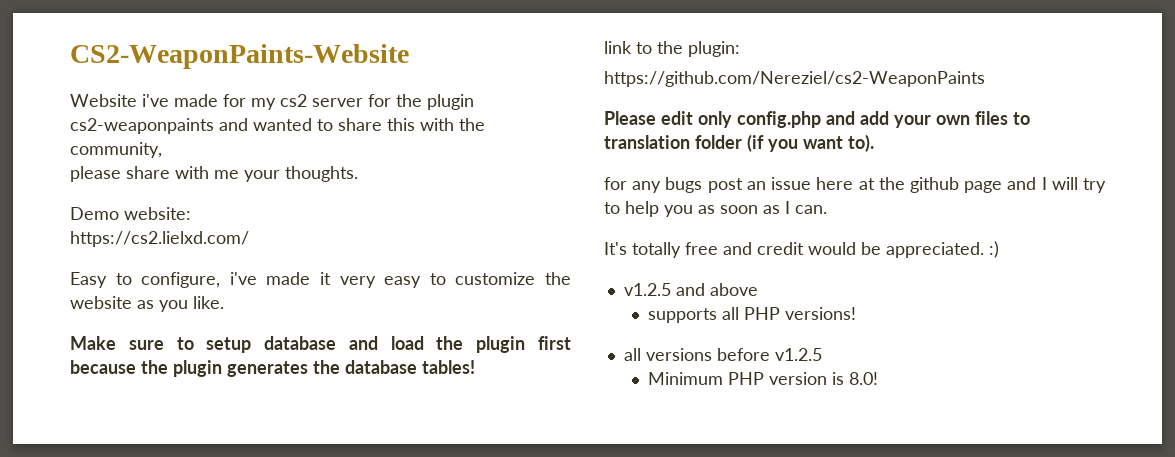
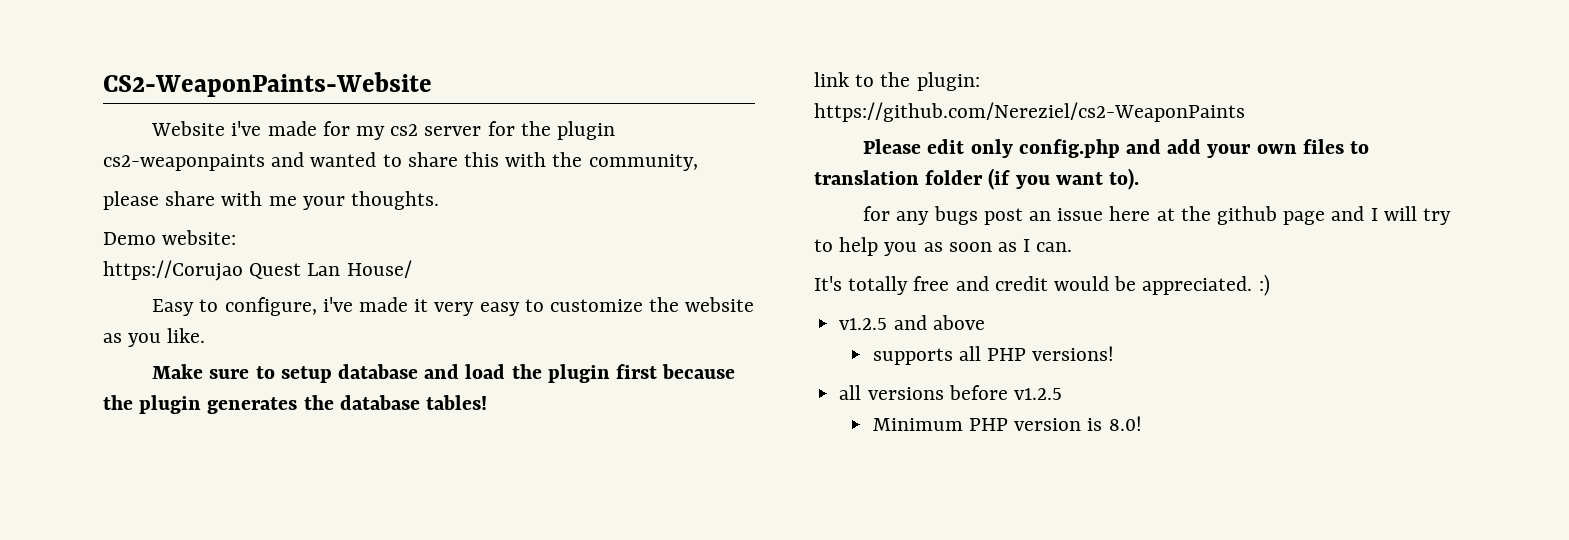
[70,231,249,247] https://cs2.lielxd.com/ -> [103,260,412,281] https://Corujao Quest Lan House/

